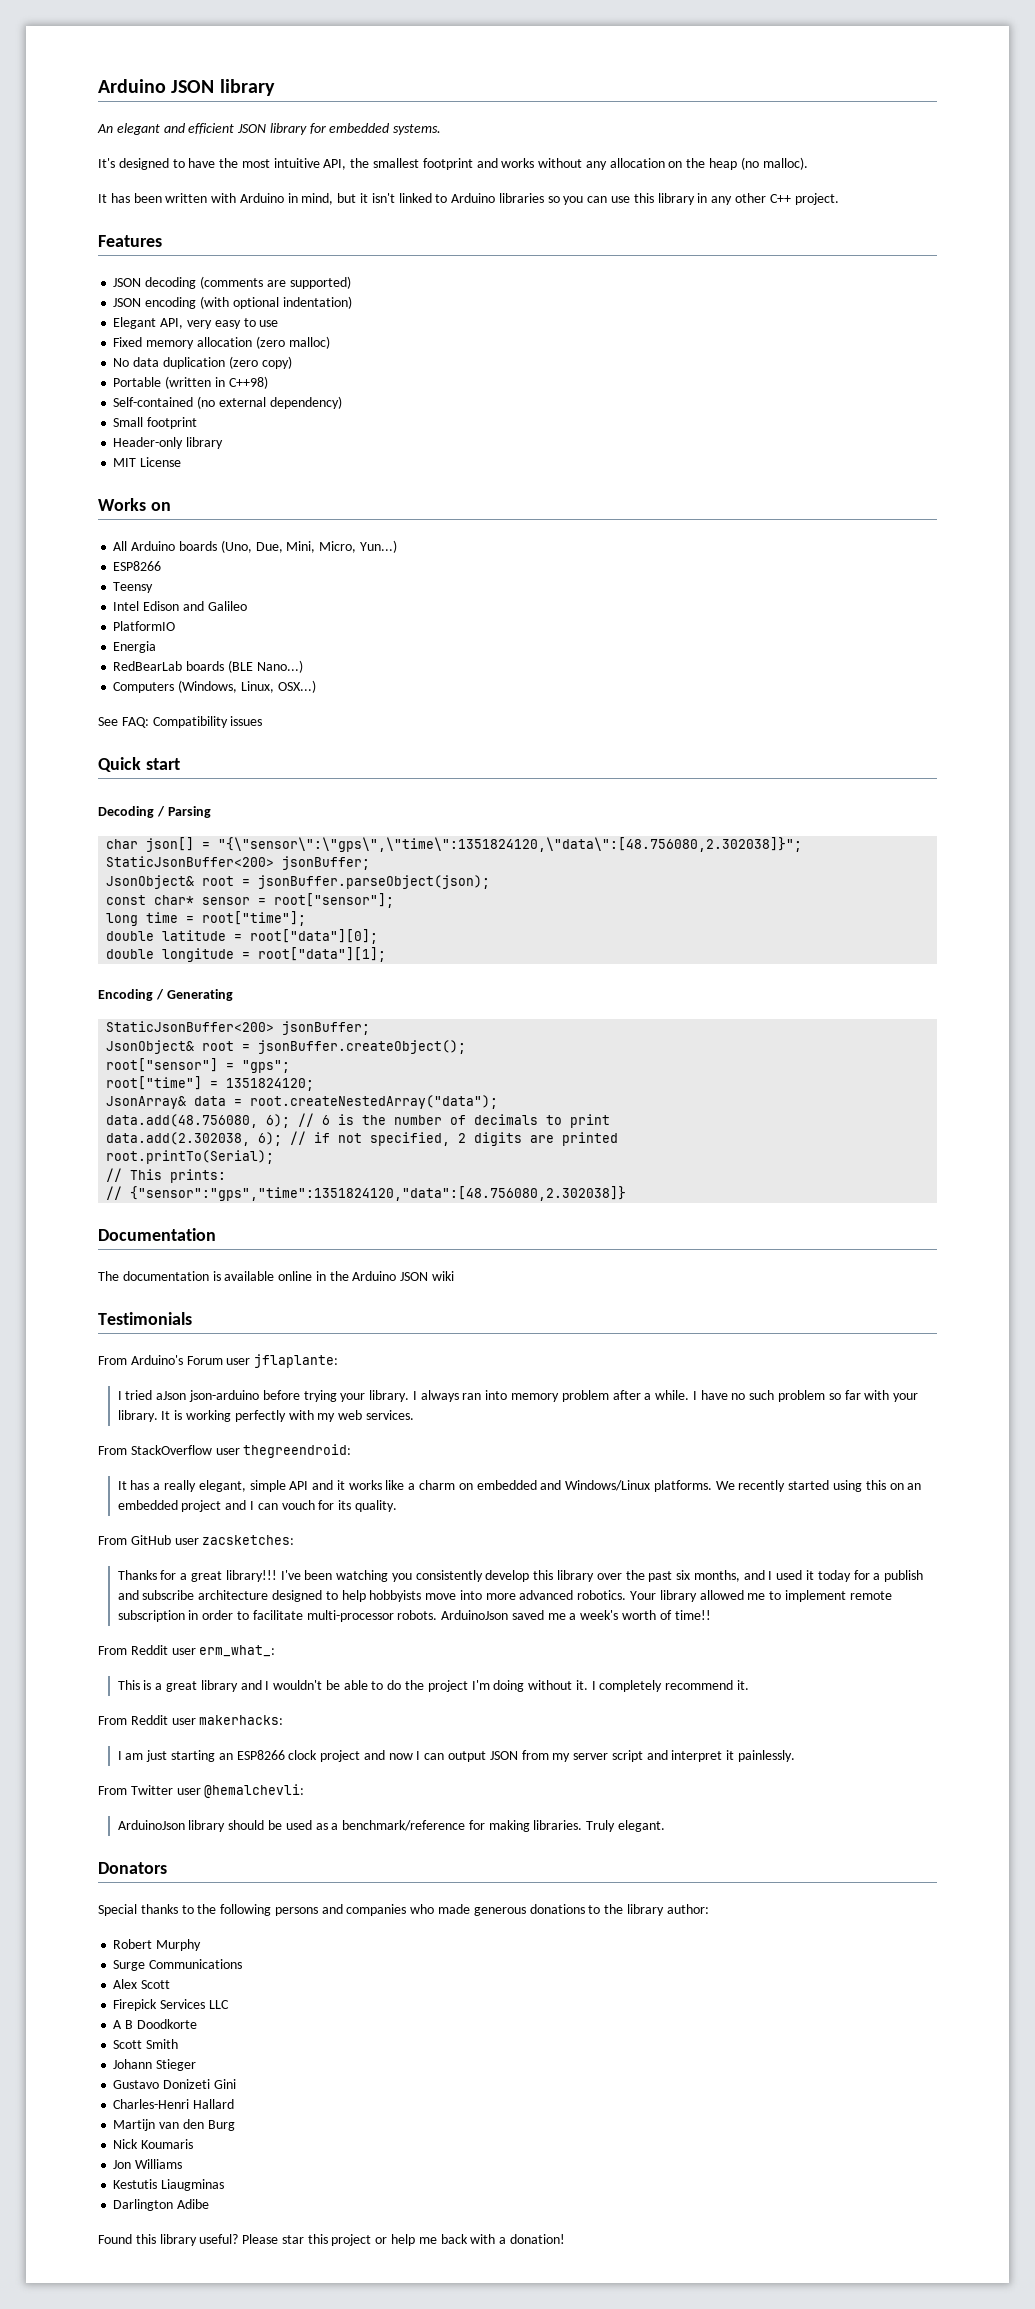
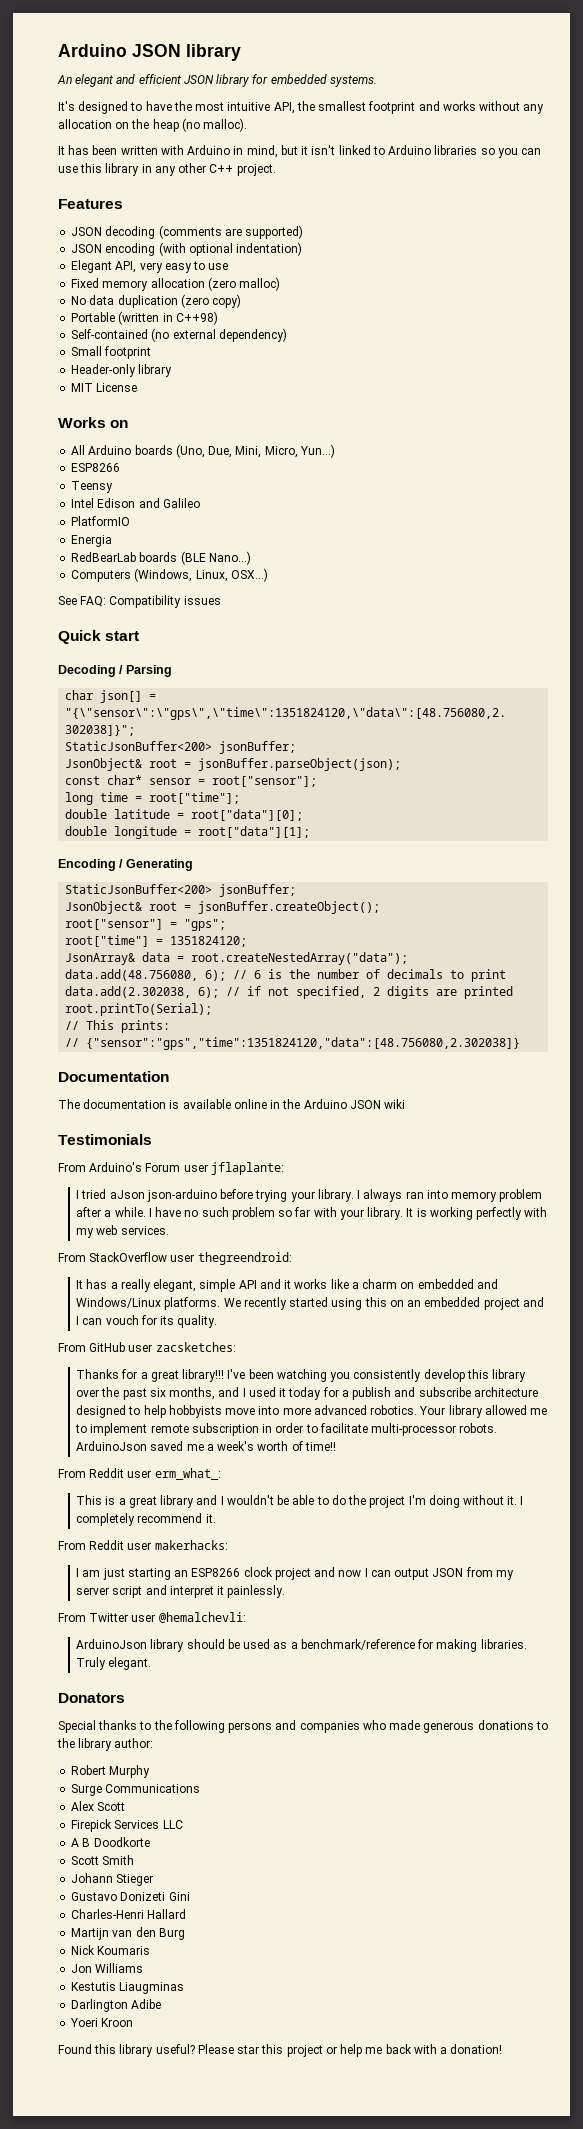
(210, 2204) none -> [70,2018,134,2027] // Yoeri Kroon

